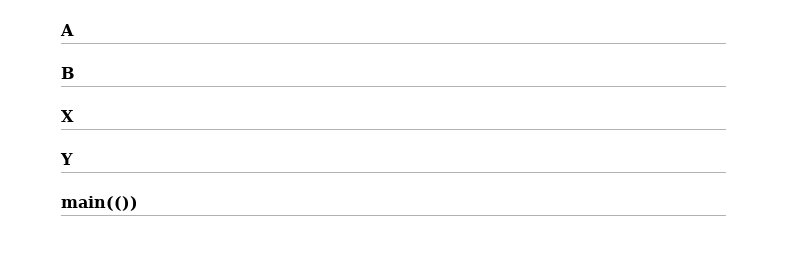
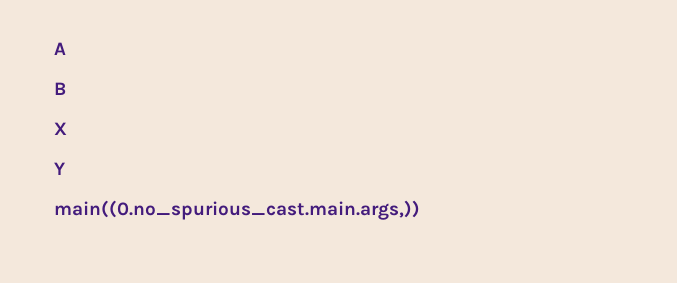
[61,196,138,211] main(()) -> [54,200,420,220] main((0.no_spurious_cast.main.args,))

